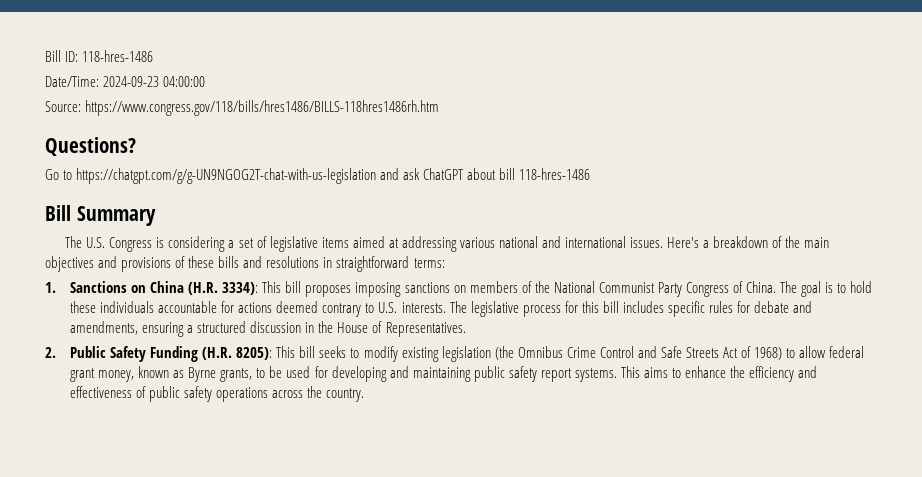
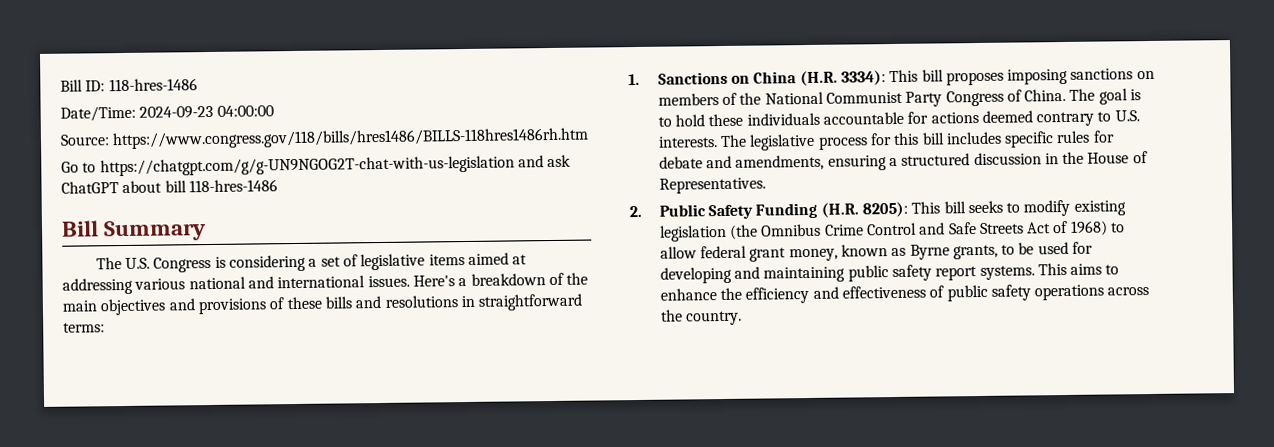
[45,137,136,156] // Questions? -> (590, 138) none

